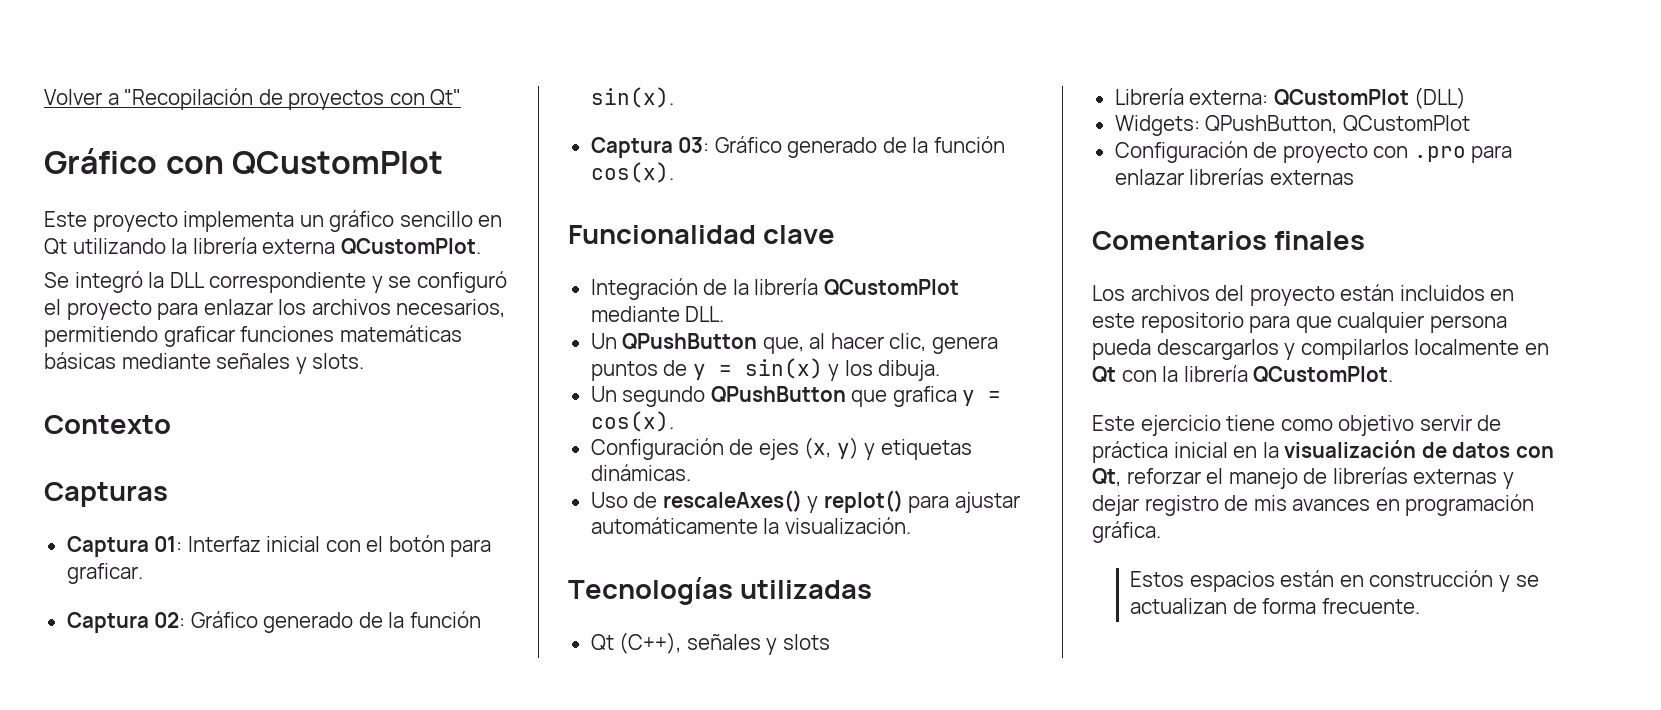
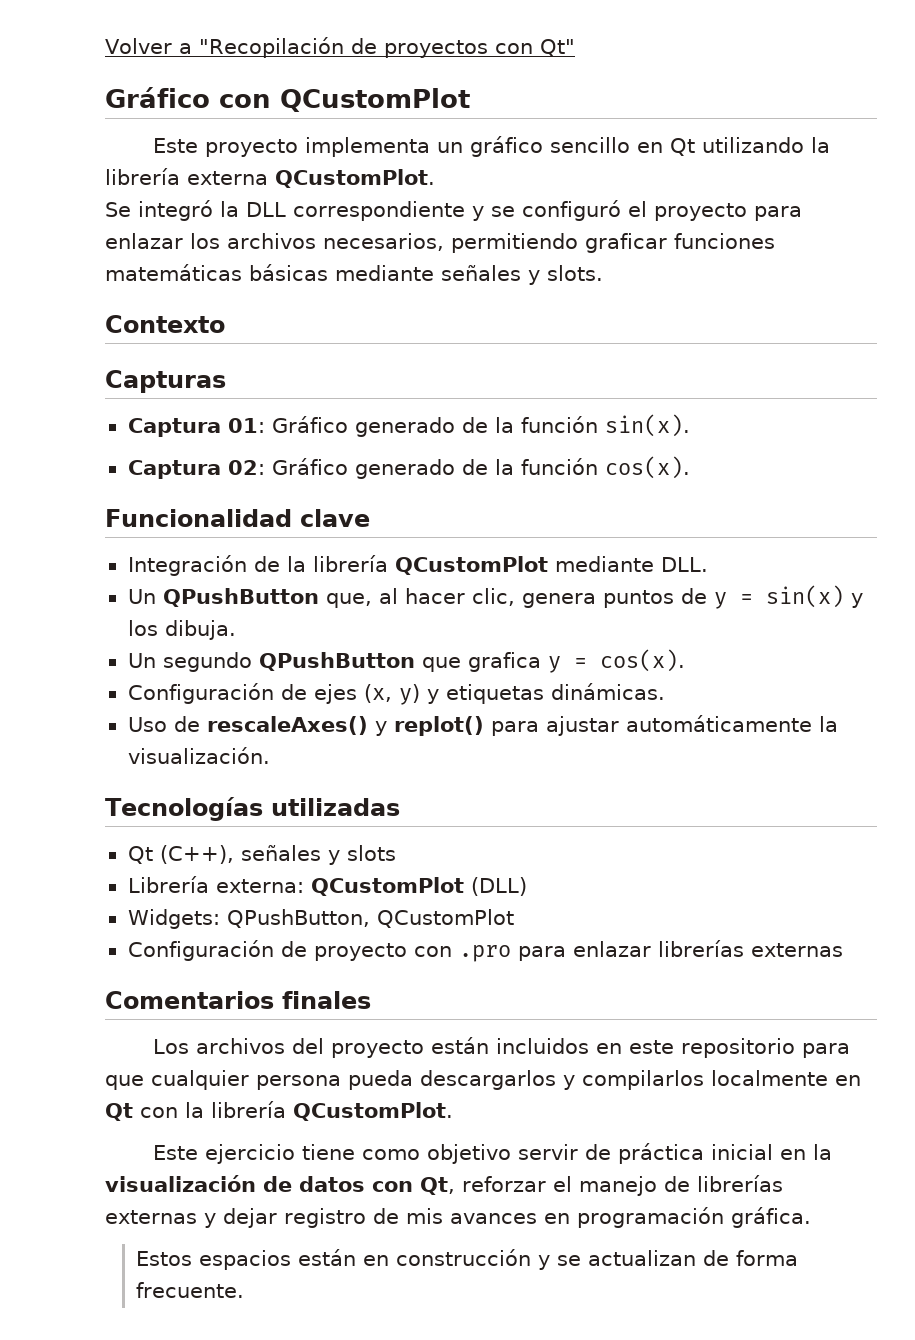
[187,535,492,557] [66,563,143,584] [66,612,186,633] Interfaz inicial con el botón para graficar. // Captura 02: -> (265, 425) none
[678,137,710,153] 03: -> [227,460,265,475] 02:

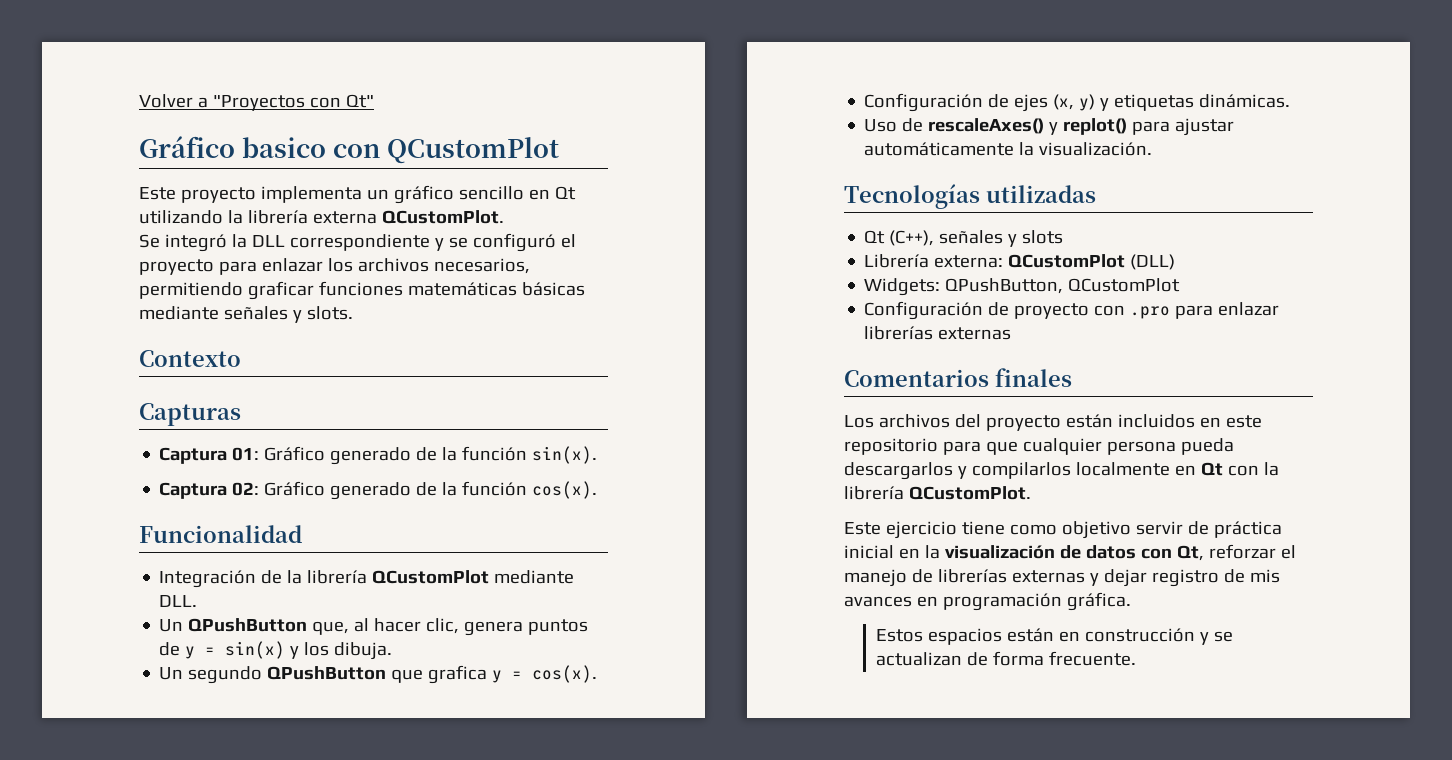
[198,37,488,58] "Recopilación de proyectos -> [212,95,305,111] "Proyectos
(210, 97) none -> [241,137,326,158] basico
[299,509,370,527] clave -> (302, 534) none

